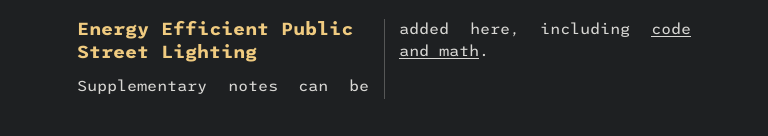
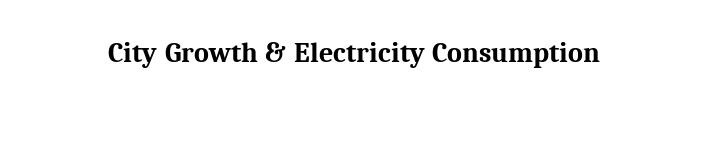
[77,20,353,39] [77,44,257,62] [77,79,369,94] [399,22,691,37] [399,44,489,57] Energy Efficient Public Street Lighting // Supplementary notes can be added here, including code and math. -> [108,42,601,68] City Growth & Electricity Consumption

